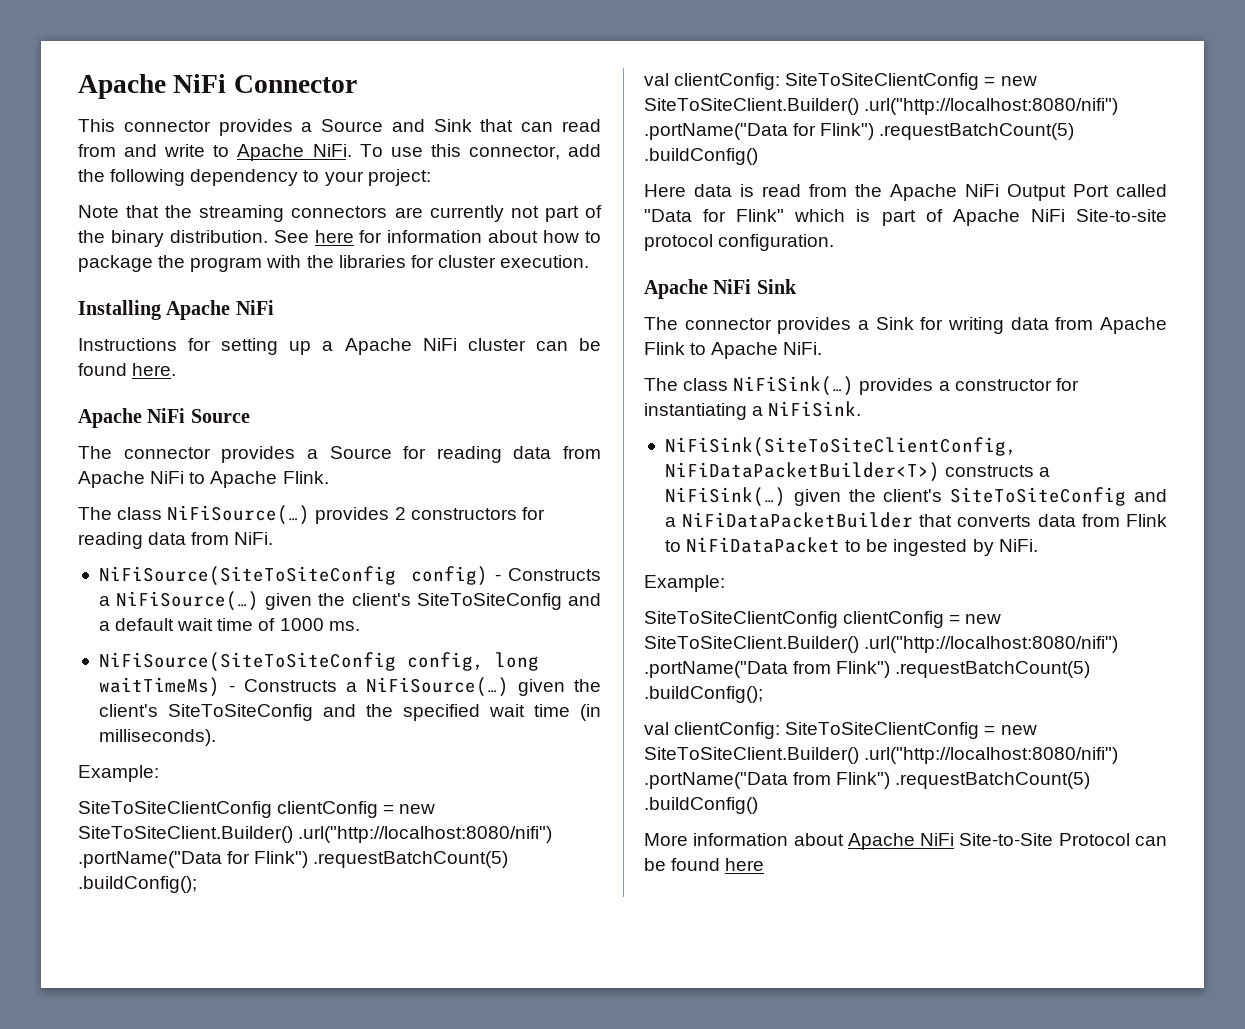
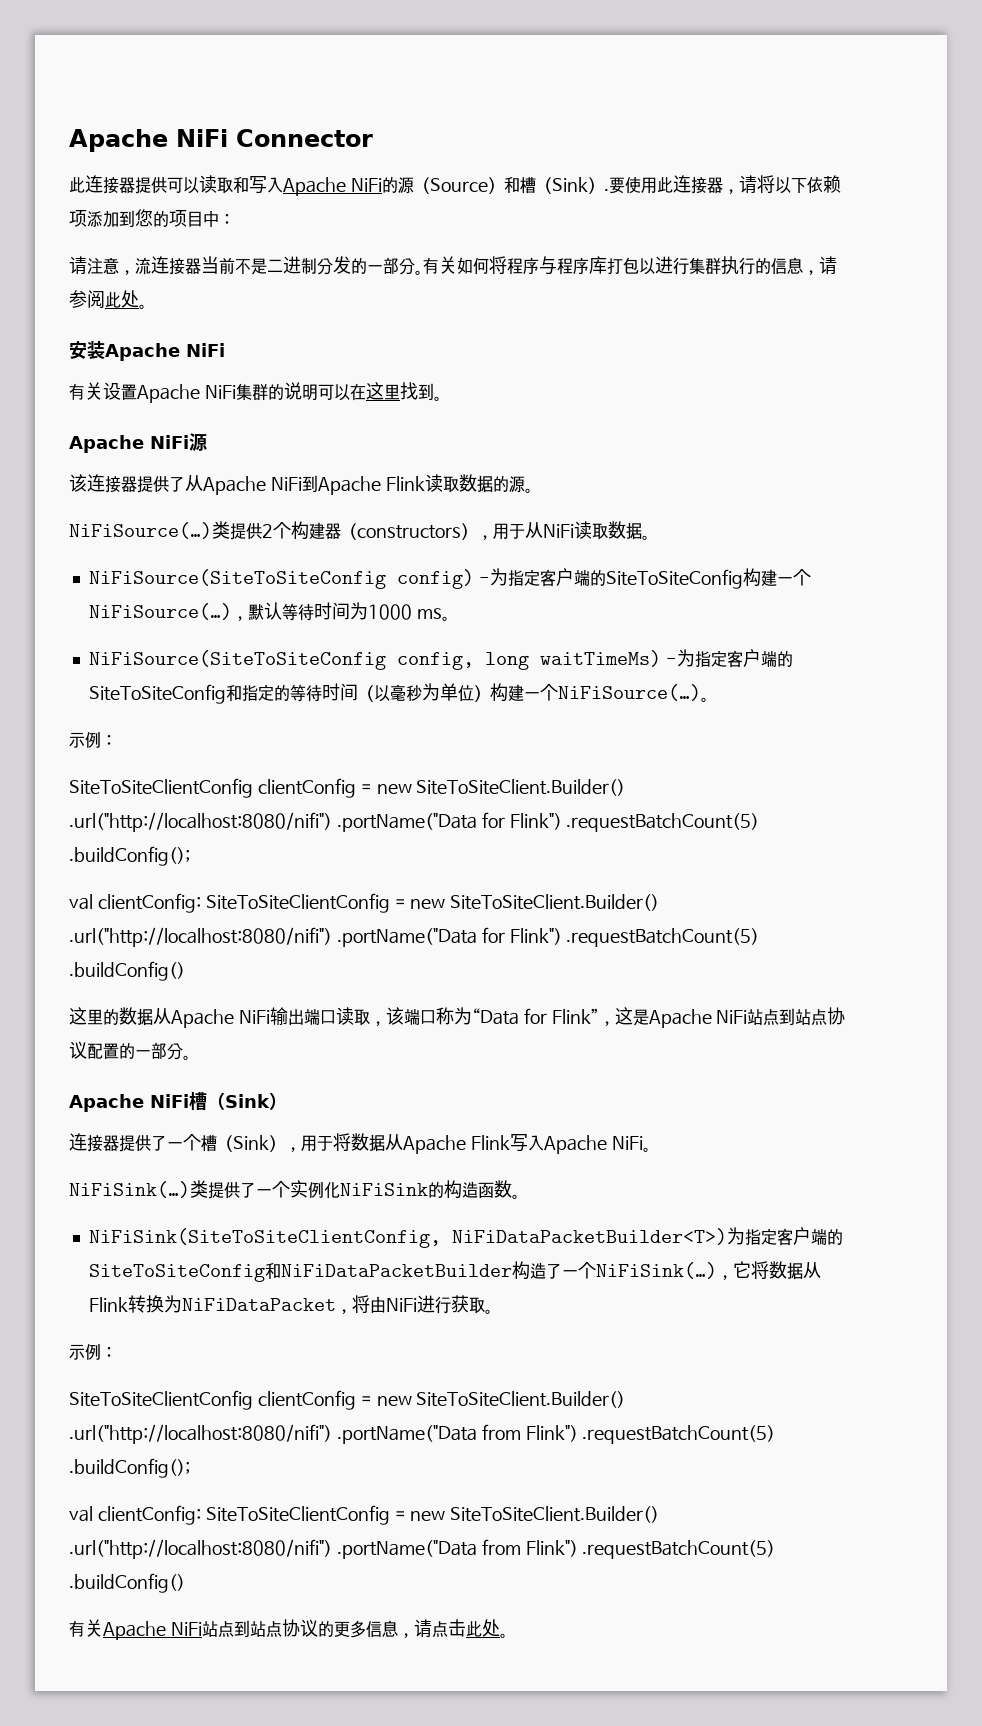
[78,119,601,136] [78,144,602,161] [78,169,431,186] [78,205,602,222] [78,230,602,247] [78,255,590,272] [78,300,274,320] [78,338,601,355] [78,363,177,376] [78,408,250,428] [78,446,601,463] [78,471,329,488] [78,505,545,525] [78,532,274,549] [98,566,601,586] [98,591,601,611] [98,618,360,631] This connector provides a Source and Sink that can read from and write to Apache NiFi. To use this connector, add the following dependency to your project: // Note that the streaming connectors are currently not part of the binary distribution. See here for information about how to package the program with the libraries for cluster execution. // Installing Apache NiFi // Instructions for setting up a Apache NiFi cluster can be found here. // Apache NiFi Source // The connector provides a Source for reading data from Apache NiFi to Apache Flink. // The class NiFiSource(…) provides 2 constructors for reading data from NiFi. // NiFiSource(SiteToSiteConfig config) - Constructs a NiFiSource(…) given the client's SiteToSiteConfig and a default wait time of 1000 ms. -> [69,175,841,196] [69,209,235,228] [69,256,837,275] [69,290,147,309] [69,341,225,361] [69,382,442,403] [69,433,207,453] [69,474,533,495] [69,521,650,540] [88,568,811,589] [88,602,450,621] 此连接器提供可以读取和写入Apache NiFi的源（Source）和槽（Sink）.要使用此连接器，请将以下依赖项添加到您的项目中： // 请注意，流连接器当前不是二进制分发的一部分。有关如何将程序与程序库打包以进行集群执行的信息，请参阅此处。 // 安装Apache NiFi // 有关设置Apache NiFi集群的说明可以在这里找到。 // Apache NiFi源 // 该连接器提供了从Apache NiFi到Apache Flink读取数据的源。 // NiFiSource(…)类提供2个构建器（constructors），用于从NiFi读取数据。 // NiFiSource(SiteToSiteConfig config) -为指定客户端的SiteToSiteConfig构建一个NiFiSource(…)，默认等待时间为1000 ms。
[243,677,601,697] [98,704,602,721] [98,729,216,746] [78,765,159,782] Constructs a NiFiSource(…) given the client's SiteToSiteConfig and the specified wait time (in milliseconds). // Example: -> [676,649,793,668] [88,683,709,704] [69,731,117,748] 为指定客户端的SiteToSiteConfig和指定的等待时间（以毫秒为单位）构建一个NiFiSource(…)。 // 示例：
[644,184,1167,201] [644,209,1167,226] [644,234,835,251] [644,279,797,299] [644,317,1167,334] [644,342,823,359] [644,376,1079,396] [644,401,862,420] [664,437,1017,457] [664,462,1051,482] [664,487,1167,507] [664,512,1167,528] [664,537,1038,556] [644,575,725,592] Here data is read from the Apache NiFi Output Port called "Data for Flink" which is part of Apache NiFi Site-to-site protocol configuration. // Apache NiFi Sink // The connector provides a Sink for writing data from Apache Flink to Apache NiFi. // The class NiFiSink(…) provides a constructor for instantiating a NiFiSink. // NiFiSink(SiteToSiteClientConfig, NiFiDataPacketBuilder<T>) constructs a NiFiSink(…) given the client's SiteToSiteConfig and a NiFiDataPacketBuilder that converts data from Flink to NiFiDataPacket to be ingested by NiFi. // Example: -> [69,1007,846,1028] [69,1041,191,1060] [69,1092,287,1112] [69,1133,651,1154] [69,1180,520,1199] [88,1227,843,1248] [88,1261,821,1282] [88,1295,493,1314] [69,1343,117,1360] 这里的数据从Apache NiFi输出端口读取，该端口称为“Data for Flink”，这是Apache NiFi站点到站点协议配置的一部分。 // Apache NiFi槽（Sink） // 连接器提供了一个槽（Sink），用于将数据从Apache Flink写入Apache NiFi。 // NiFiSink(…)类提供了一个实例化NiFiSink的构造函数。 // NiFiSink(SiteToSiteClientConfig, NiFiDataPacketBuilder<T>)为指定客户端的SiteToSiteConfig和NiFiDataPacketBuilder构造了一个NiFiSink(…)，它将数据从Flink转换为NiFiDataPacket，将由NiFi进行获取。 // 示例：
[644,833,1167,850] [644,858,765,871] More information about Apache NiFi Site-to-Site Protocol can be found here -> [69,1619,508,1640] 有关Apache NiFi站点到站点协议的更多信息，请点击此处。

